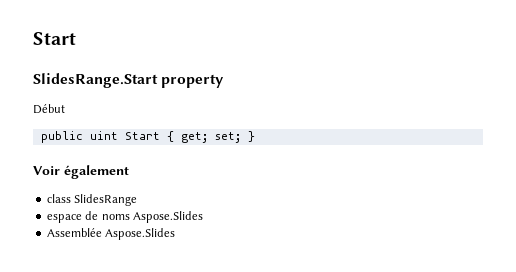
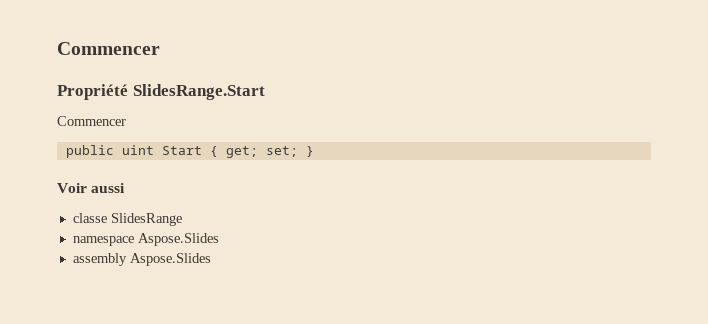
[33,32,76,45] Start // -> [57,42,160,55] [57,84,128,100] Commencer // Propriété
[161,74,225,88] [33,104,65,114] property // Début -> [57,116,126,126] // Commencer
[64,165,129,179] [46,194,71,203] également // class -> [91,183,126,193] [72,213,107,223] aussi // classe
[46,211,130,223] espace de noms -> [72,236,134,246] namespace
[46,228,102,237] Assemblée -> [72,253,127,266] assembly

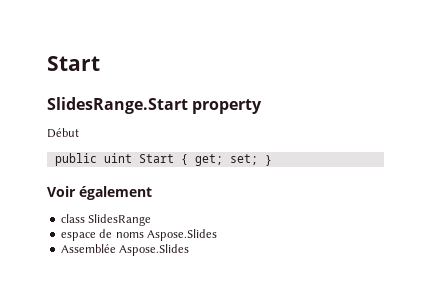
[57,42,160,55] [57,84,128,100] Commencer // Propriété -> [47,56,100,71] Start //
[57,116,126,126] // Commencer -> [192,99,263,114] [47,128,79,138] property // Début
[91,183,126,193] [72,213,107,223] aussi // classe -> [79,186,152,200] [60,214,85,223] également // class
[72,236,134,246] namespace -> [60,229,144,241] espace de noms
[72,253,127,266] assembly -> [60,244,116,253] Assemblée

